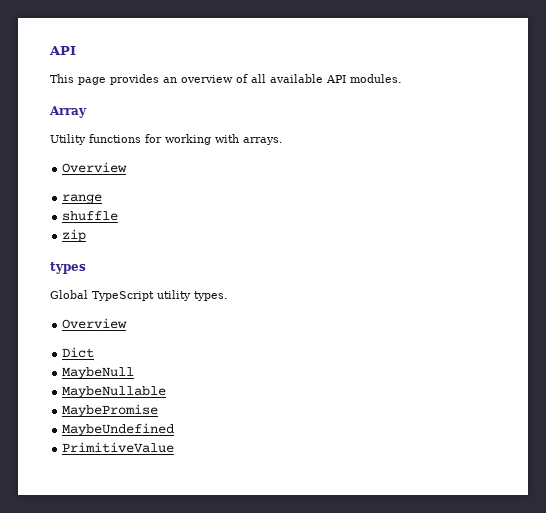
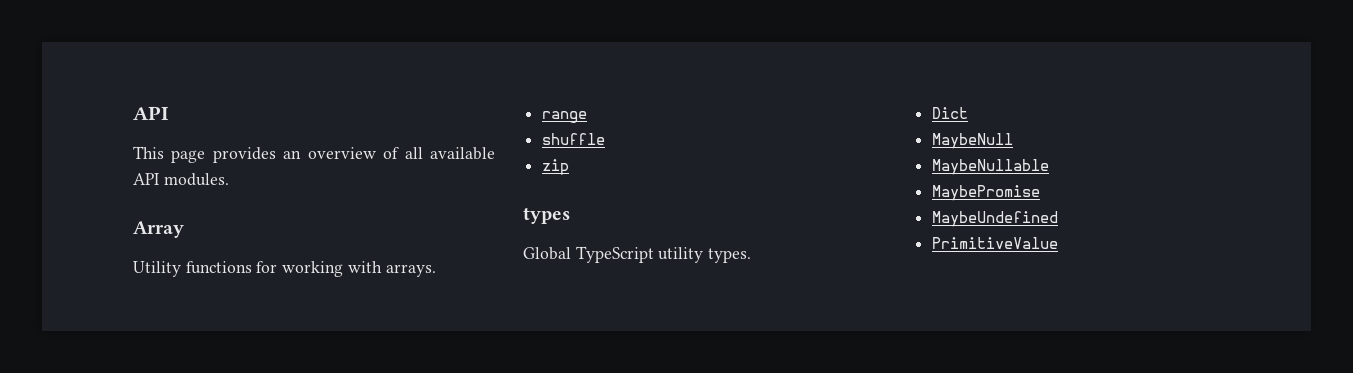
[62,162,128,173] // Overview -> (436, 270) none
[62,318,128,329] // Overview -> (752, 255) none

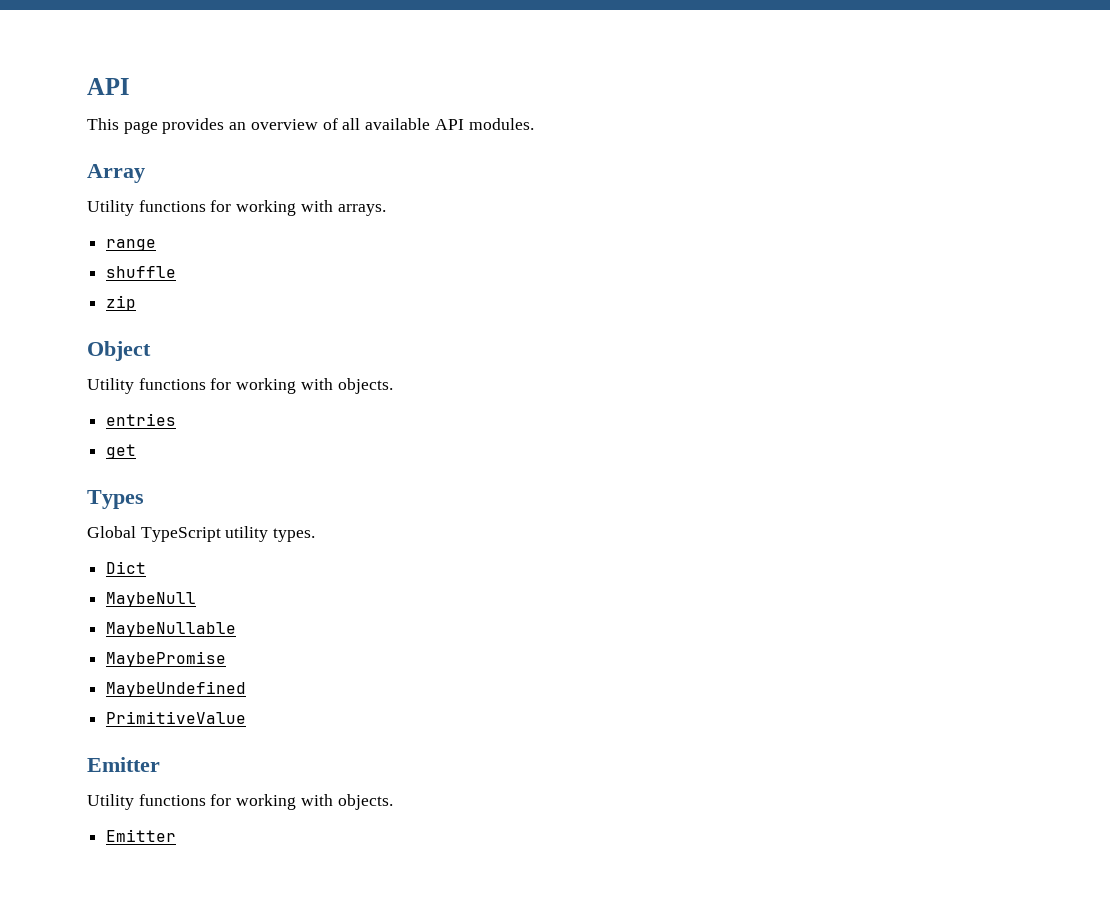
[523,207,570,224] types -> [87,341,151,361] [87,378,393,394] [106,413,177,426] [106,444,137,459] [87,490,144,509] Object // Utility functions for working with objects. // entries // get // Types
(1059, 243) none -> [87,757,160,772] [87,794,393,810] [106,829,177,842] // Emitter // Utility functions for working with objects. // Emitter

